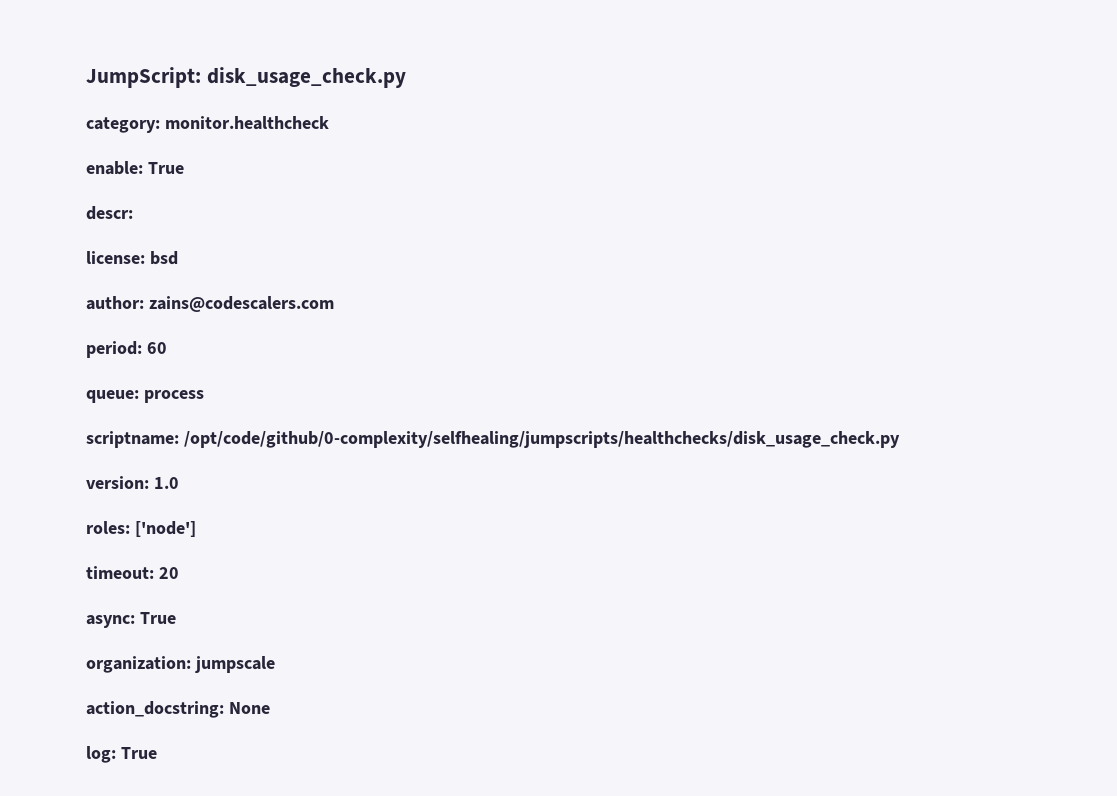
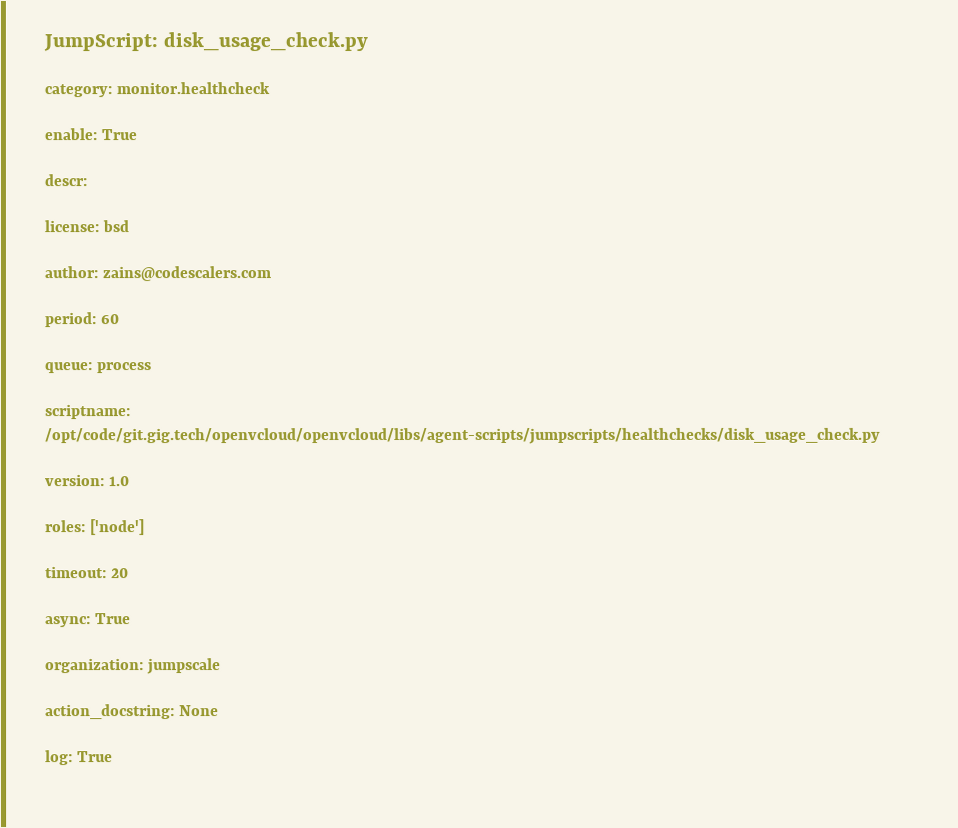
[183,431,900,448] /opt/code/github/0-complexity/selfhealing/jumpscripts/healthchecks/disk_usage_check.py -> [45,427,881,445] /opt/code/git.gig.tech/openvcloud/openvcloud/libs/agent-scripts/jumpscripts/healthchecks/disk_usage_check.py

